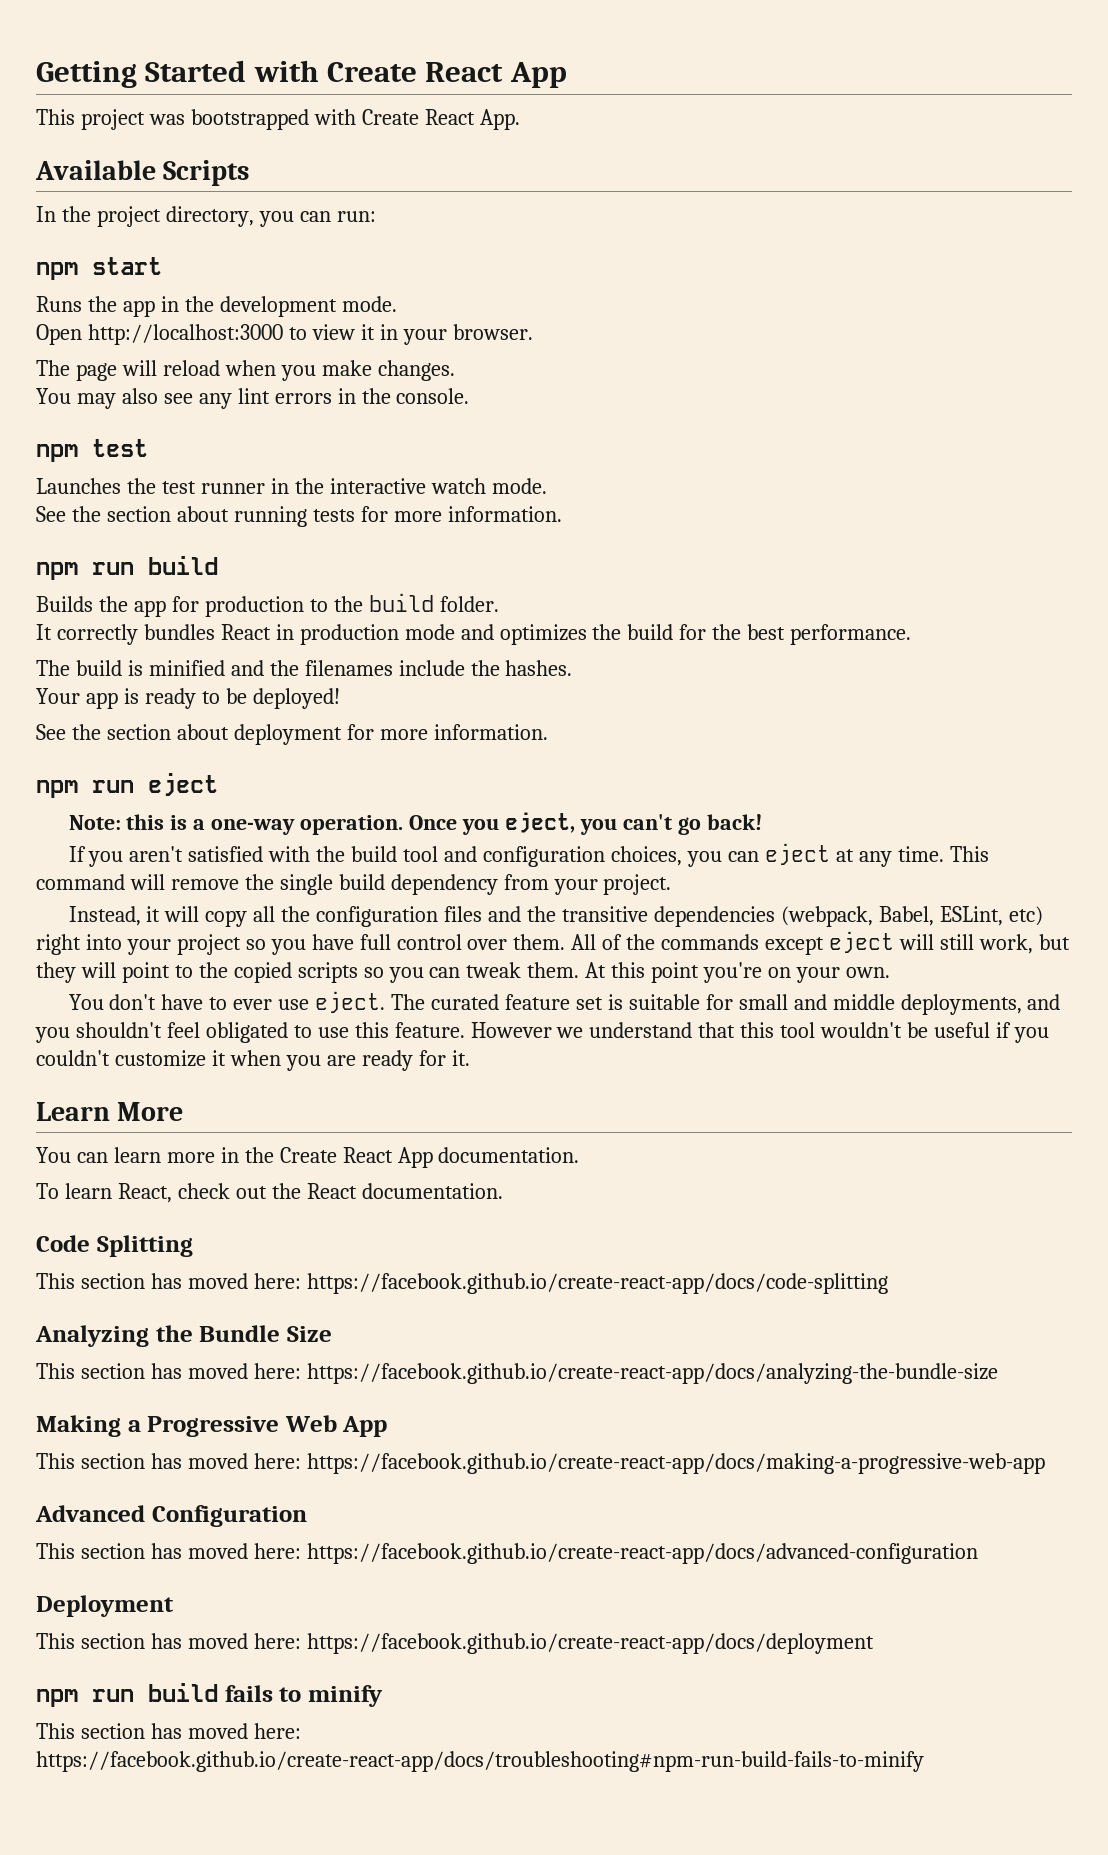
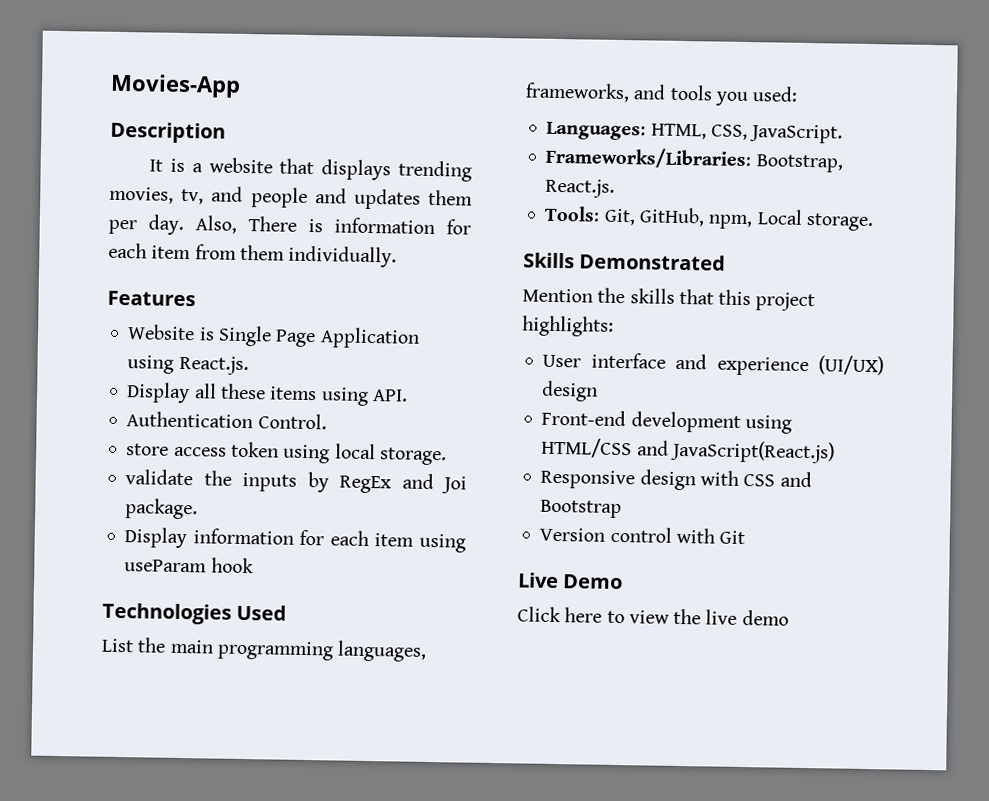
[36,60,567,88] [36,109,520,130] [35,160,250,186] [36,206,376,227] [36,257,162,280] [36,296,397,317] [36,324,533,345] [36,360,455,381] [36,388,470,409] [36,439,148,462] [36,478,547,494] [36,506,562,527] [36,556,218,580] [36,593,499,617] [36,624,912,645] [36,660,573,676] [36,688,340,709] [36,724,548,745] [36,773,218,798] [68,812,762,835] [68,843,989,867] [36,874,672,895] [68,906,1043,927] [36,931,1070,955] [36,962,890,983] [68,991,1061,1015] [35,1022,1049,1043] [36,1050,470,1071] [36,1102,184,1121] [36,1147,580,1168] [36,1183,503,1203] [36,1235,193,1257] [36,1273,888,1294] [35,1325,332,1347] [36,1363,998,1384] [36,1415,388,1437] [36,1453,1045,1474] [35,1505,307,1527] [36,1543,978,1564] [36,1595,174,1617] [36,1633,874,1654] [36,1683,383,1707] [36,1723,301,1739] [36,1751,924,1772] Getting Started with Create React App // This project was bootstrapped with Create React App. // Available Scripts // In the project directory, you can run: // npm start // Runs the app in the development mode. // Open http://localhost:3000 to view it in your browser. // The page will reload when you make changes. // You may also see any lint errors in the console. // npm test // Launches the test runner in the interactive watch mode. // See the section about running tests for more information. // npm run build // Builds the app for production to the build folder. // It correctly bundles React in production mode and optimizes the build for the best performance. // The build is minified and the filenames include the hashes. // Your app is ready to be deployed! // See the section about deployment for more information. // npm run eject // Note: this is a one-way operation. Once you eject, you can't go back! // If you aren't satisfied with the build tool and configuration choices, you can eject at any time. This command will remove the single build dependency from your project. // Instead, it will copy all the configuration files and the transitive dependencies (webpack, Babel, ESLint, etc) right into your project so you have full control over them. All of the commands except eject will still work, but they will point to the copied scripts so you can tweak them. At this point you're on your own. // You don't have to ever use eject. The curated feature set is suitable for small and middle deployments, and you shouldn't feel obligated to use this feature. However we understand that this tool wouldn't be useful if you couldn't customize it when you are ready for it. // Learn More // You can learn more in the Create React App documentation. // To learn React, check out the React documentation. // Code Splitting // This section has moved here: https://facebook.github.io/create-react-app/docs/code-splitting // Analyzing the Bundle Size // This section has moved here: https://facebook.github.io/create-react-app/docs/analyzing-the-bundle-size // Making a Progressive Web App // This section has moved here: https://facebook.github.io/create-react-app/docs/making-a-progressive-web-app // Advanced Configuration // This section has moved here: https://facebook.github.io/create-react-app/docs/advanced-configuration // Deployment // This section has moved here: https://facebook.github.io/create-react-app/docs/deployment // npm run build fails to minify // This section has moved here: https://facebook.github.io/create-react-app/docs/troubleshooting#npm-run-build-fails-to-minify -> [110,73,241,98] [110,121,226,144] [148,157,472,182] [109,186,473,210] [108,214,471,235] [108,242,398,268] [107,290,196,307] [127,324,420,349] [127,355,249,376] [126,382,408,406] [126,411,327,430] [126,441,447,466] [125,469,468,494] [125,498,199,520] [124,527,466,553] [124,557,254,574] [102,602,288,625] [101,637,428,662] [525,82,799,107] [546,121,844,144] [545,146,843,173] [545,178,616,198] [544,205,874,232] [523,252,727,271] [522,287,816,312] [522,315,614,337] [542,352,884,377] [542,380,599,402] [541,409,792,434] [541,437,835,464] [540,469,812,491] [540,499,623,519] [539,526,746,545] [518,572,624,590] [517,606,789,626] Movies-App // Description // It is a website that displays trending movies, tv, and people and updates them per day. Also, There is information for each item from them individually. // Features // Website is Single Page Application using React.js. // Display all these items using API. // Authentication Control. // store access token using local storage. // validate the inputs by RegEx and Joi package. // Display information for each item using useParam hook // Technologies Used // List the main programming languages, frameworks, and tools you used: // Languages: HTML, CSS, JavaScript. // Frameworks/Libraries: Bootstrap, React.js. // Tools: Git, GitHub, npm, Local storage. // Skills Demonstrated // Mention the skills that this project highlights: // User interface and experience (UI/UX) design // Front-end development using HTML/CSS and JavaScript(React.js) // Responsive design with CSS and Bootstrap // Version control with Git // Live Demo // Click here to view the live demo

